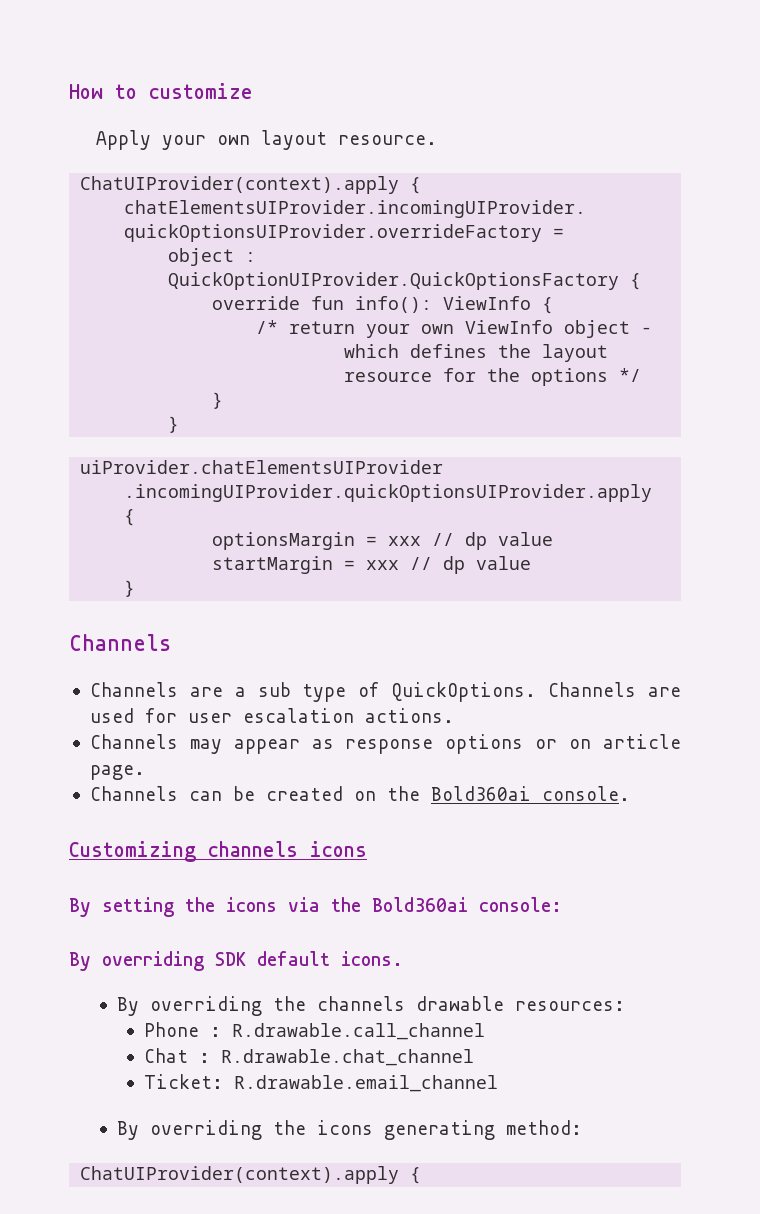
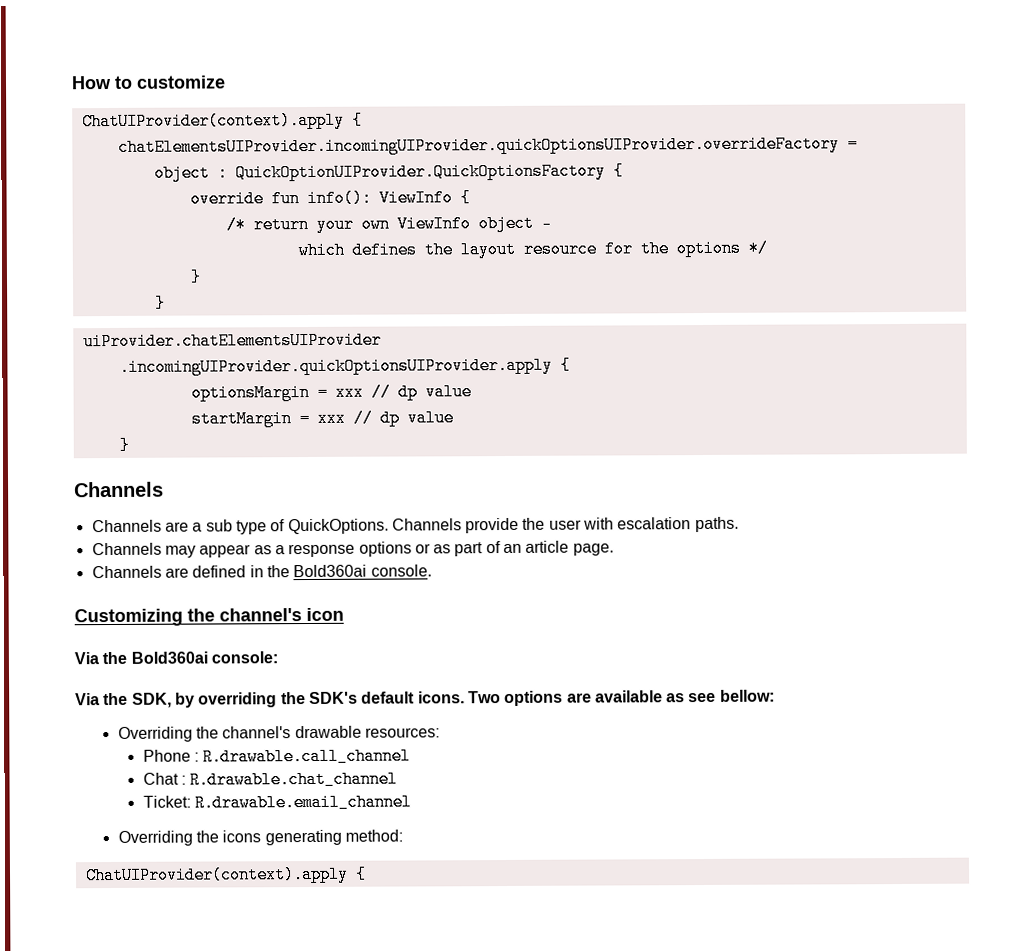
[96,130,438,150] // Apply your own layout resource. -> (226, 82) none
[648,687,681,697] [89,708,454,723] are used for user escalation actions. -> [465,516,739,534] provide the user with escalation paths.
(334, 744) none -> [274,545,285,555] a
[569,739,592,749] on -> [433,541,523,557] as part of an
[188,786,376,801] can be created on -> [164,565,264,578] are defined in
[208,841,367,857] [69,897,562,917] [69,951,403,971] [117,996,406,1016] channels icons // By setting the icons via the Bold360ai console: // By overriding SDK default icons. // By overriding the channels -> [187,607,344,622] [74,651,278,665] [75,689,775,708] [117,726,292,742] the channel's icon // Via the Bold360ai console: // Via the SDK, by overriding the SDK's default icons. Two options are available as see bellow: // Overriding the channel's
[117,1120,263,1140] By overriding -> [117,830,193,846] Overriding

